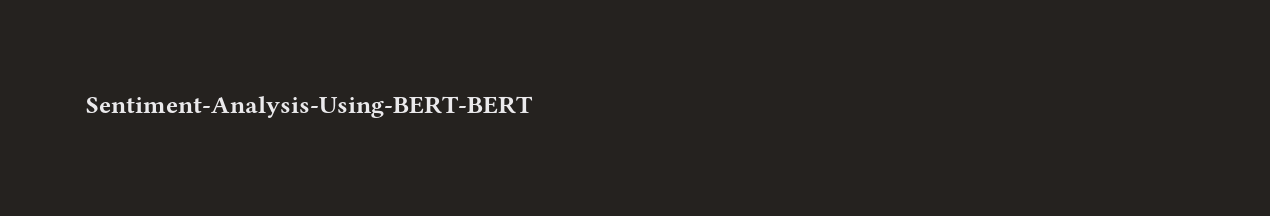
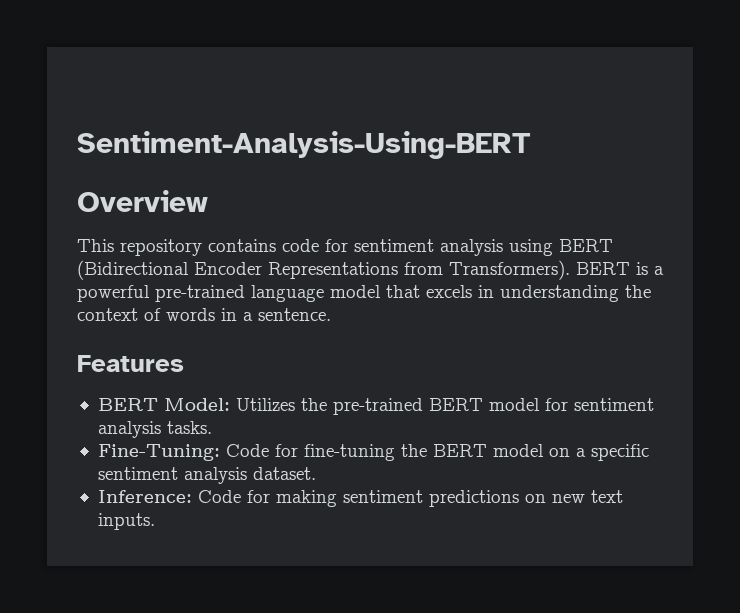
[86,96,533,118] Sentiment-Analysis-Using-BERT-BERT -> [77,131,531,159] [77,190,208,212] [77,239,613,256] [77,260,664,280] [77,285,651,302] [77,308,331,321] [77,355,184,372] [97,398,654,415] [97,421,212,438] [97,444,649,461] [97,467,316,484] [97,490,623,507] [97,513,155,530] Sentiment-Analysis-Using-BERT // Overview // This repository contains code for sentiment analysis using BERT (Bidirectional Encoder Representations from Transformers). BERT is a powerful pre-trained language model that excels in understanding the context of words in a sentence. // Features // BERT Model: Utilizes the pre-trained BERT model for sentiment analysis tasks. // Fine-Tuning: Code for fine-tuning the BERT model on a specific sentiment analysis dataset. // Inference: Code for making sentiment predictions on new text inputs.

